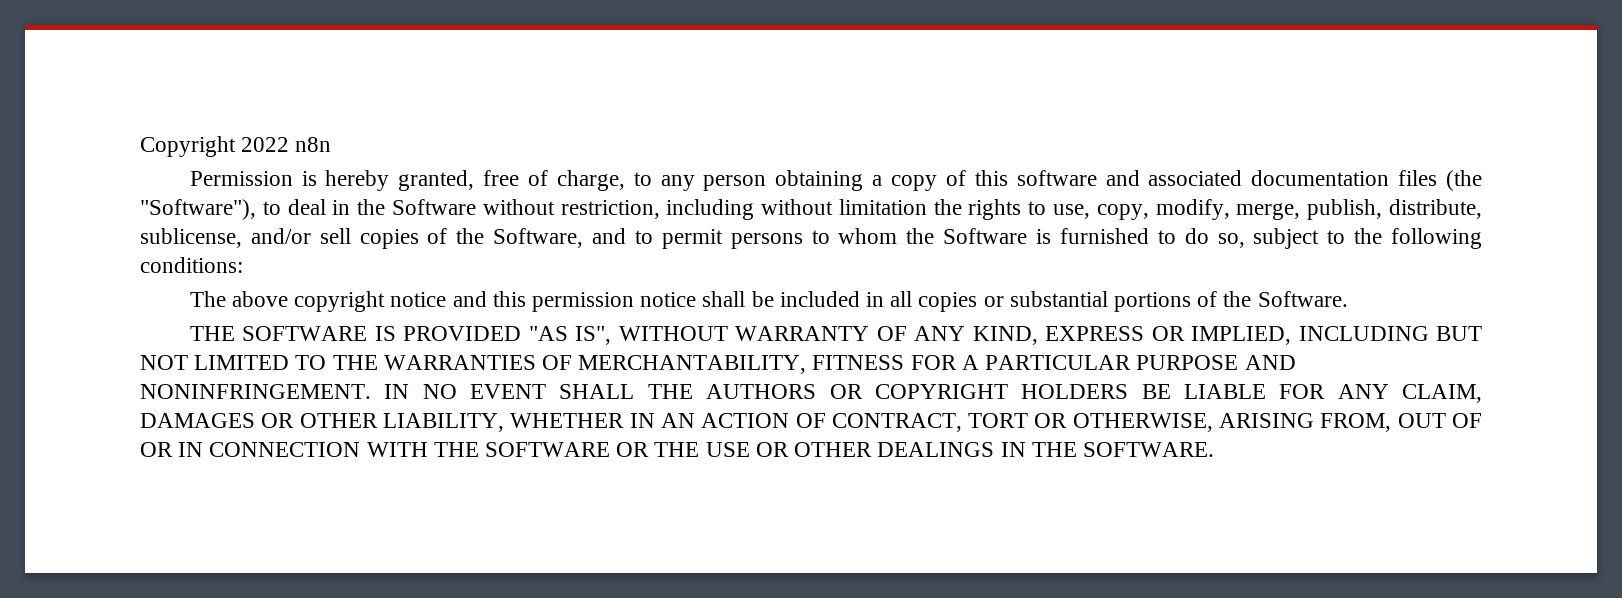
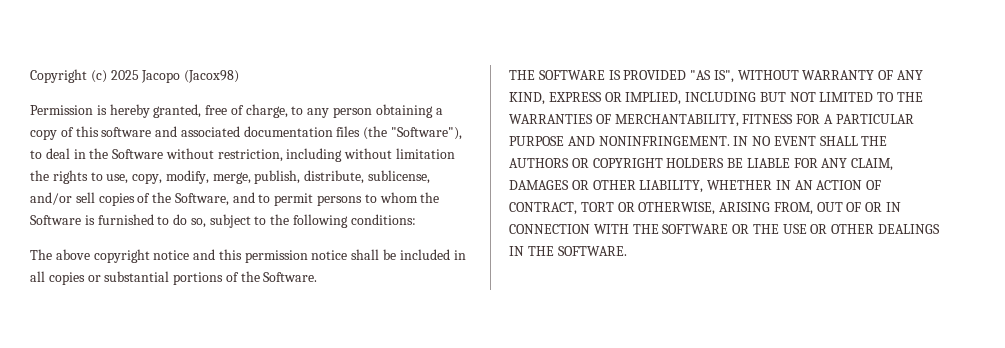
[241,137,332,152] 2022 n8n -> [90,70,240,83] (c) 2025 Jacopo (Jacox98)

